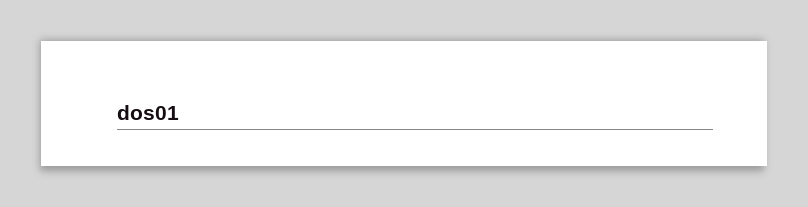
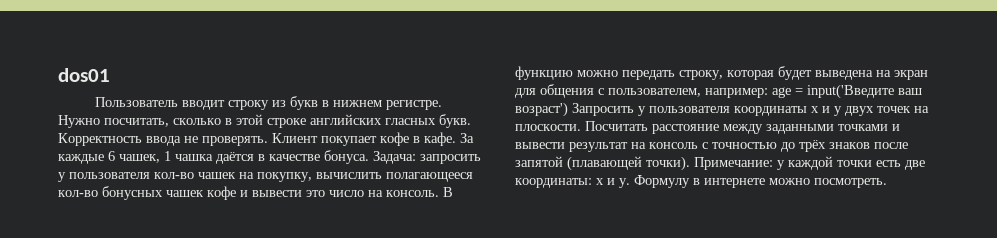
(179, 112) none -> [95,96,443,110] [58,114,471,128] [58,132,474,146] [58,150,481,164] [58,172,473,182] [58,186,453,200] [515,66,928,80] [515,84,922,99] [515,102,929,117] [515,121,900,134] [515,140,908,152] [515,156,925,171] [515,175,887,188] // Пользователь вводит строку из букв в нижнем регистре. Нужно посчитать, сколько в этой строке английских гласных букв. Корректность ввода не проверять. Клиент покупает кофе в кафе. За каждые 6 чашек, 1 чашка даётся в качестве бонуса. Задача: запросить у пользователя кол-во чашек на покупку, вычислить полагающееся кол-во бонусных чашек кофе и вывести это число на консоль. В функцию можно передать строку, которая будет выведена на экран для общения с пользователем, например: age = input('Введите ваш возраст') Запросить у пользователя координаты x и y двух точек на плоскости. Посчитать расстояние между заданными точками и вывести результат на консоль с точностью до трёх знаков после запятой (плавающей точки). Примечание: у каждой точки есть две координаты: x и y. Формулу в интернете можно посмотреть.

